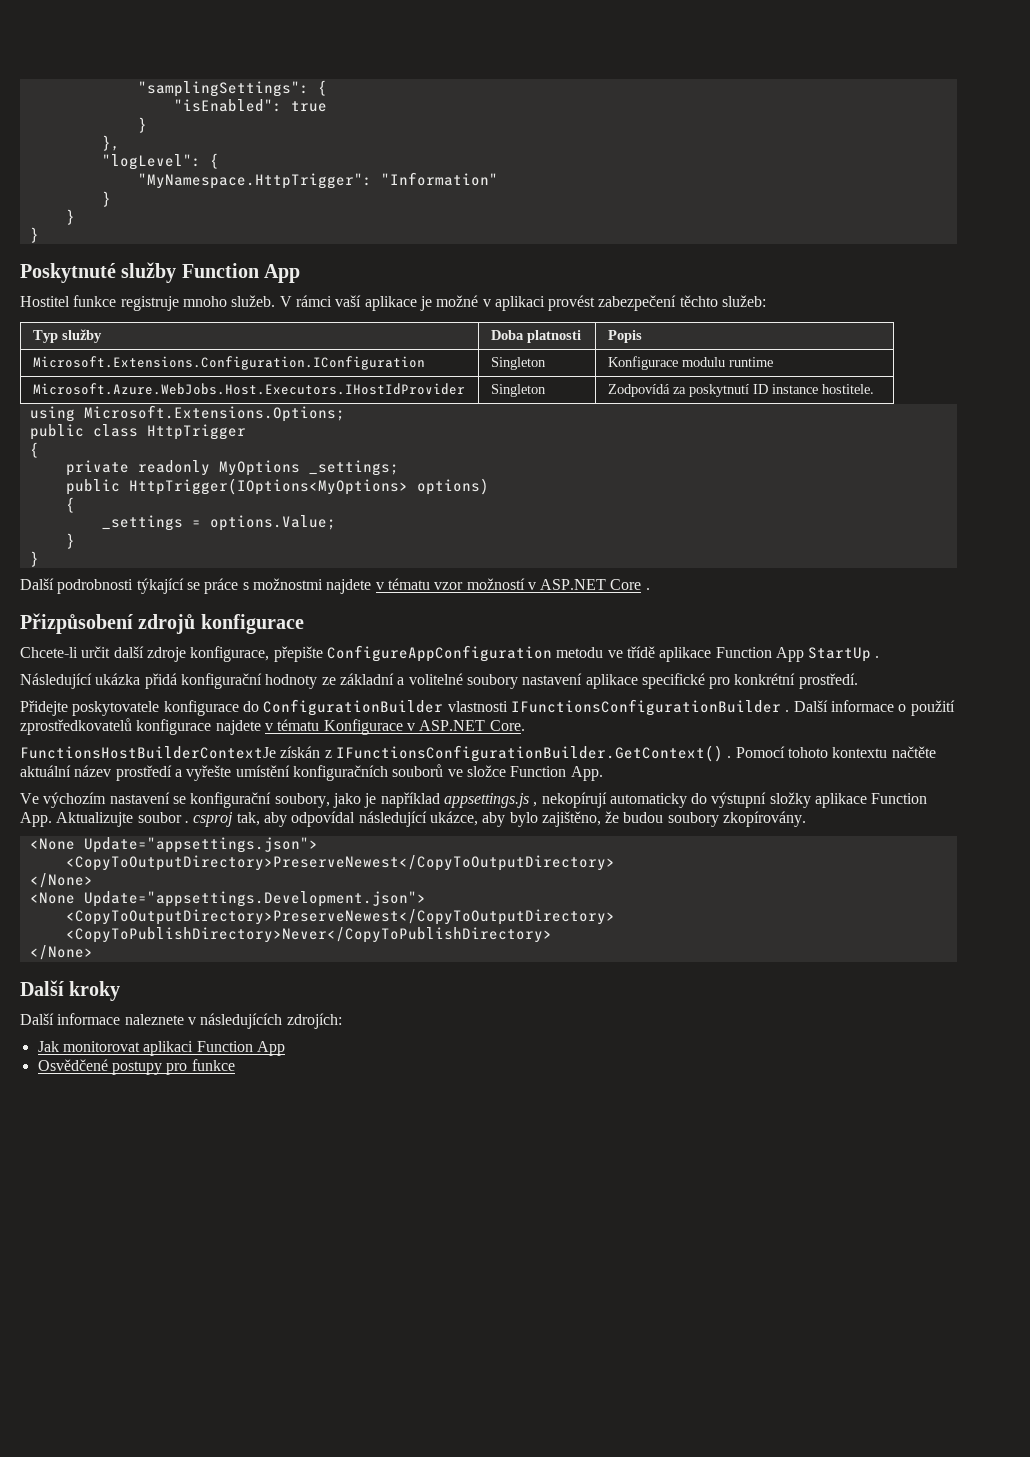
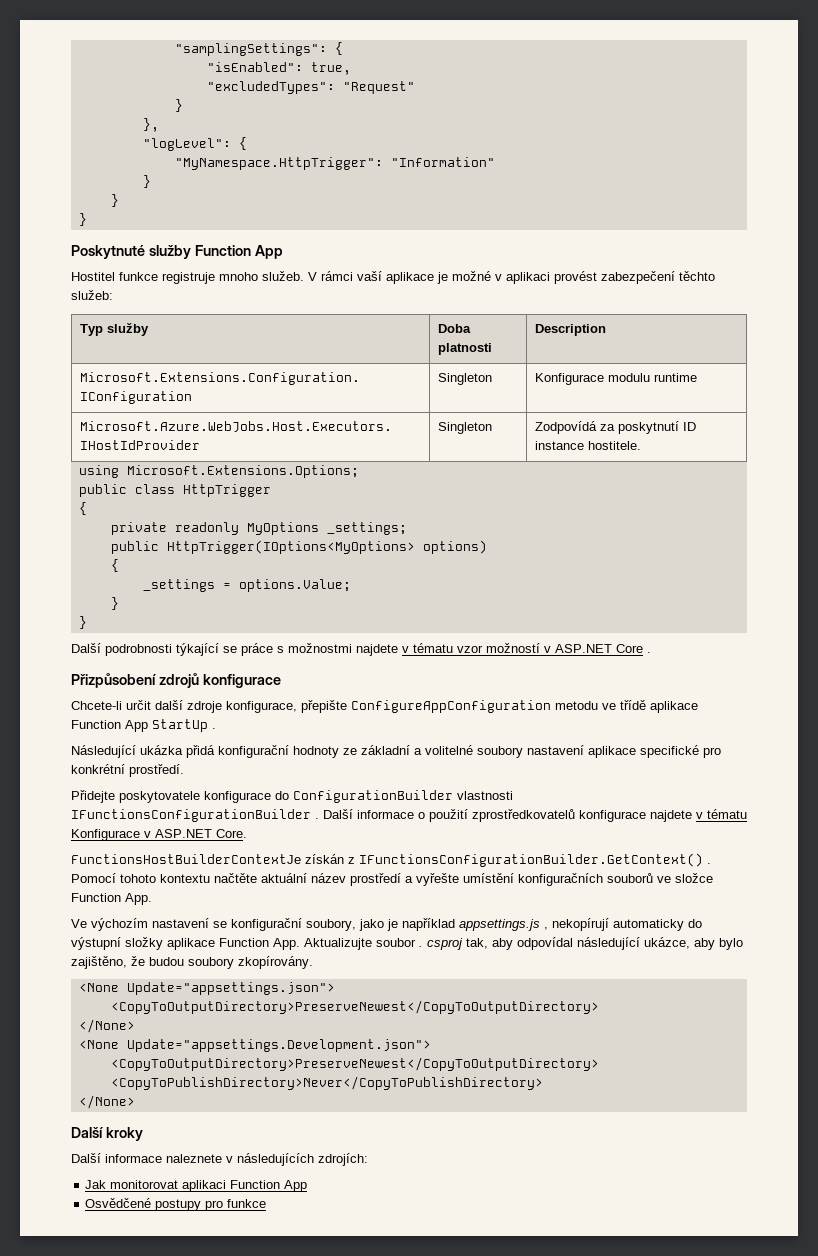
[290,101,327,112] true -> [310,62,351,75] [206,81,415,94] true, // "excludedTypes": "Request"
[607,330,642,343] Popis -> [535,324,607,336] Description

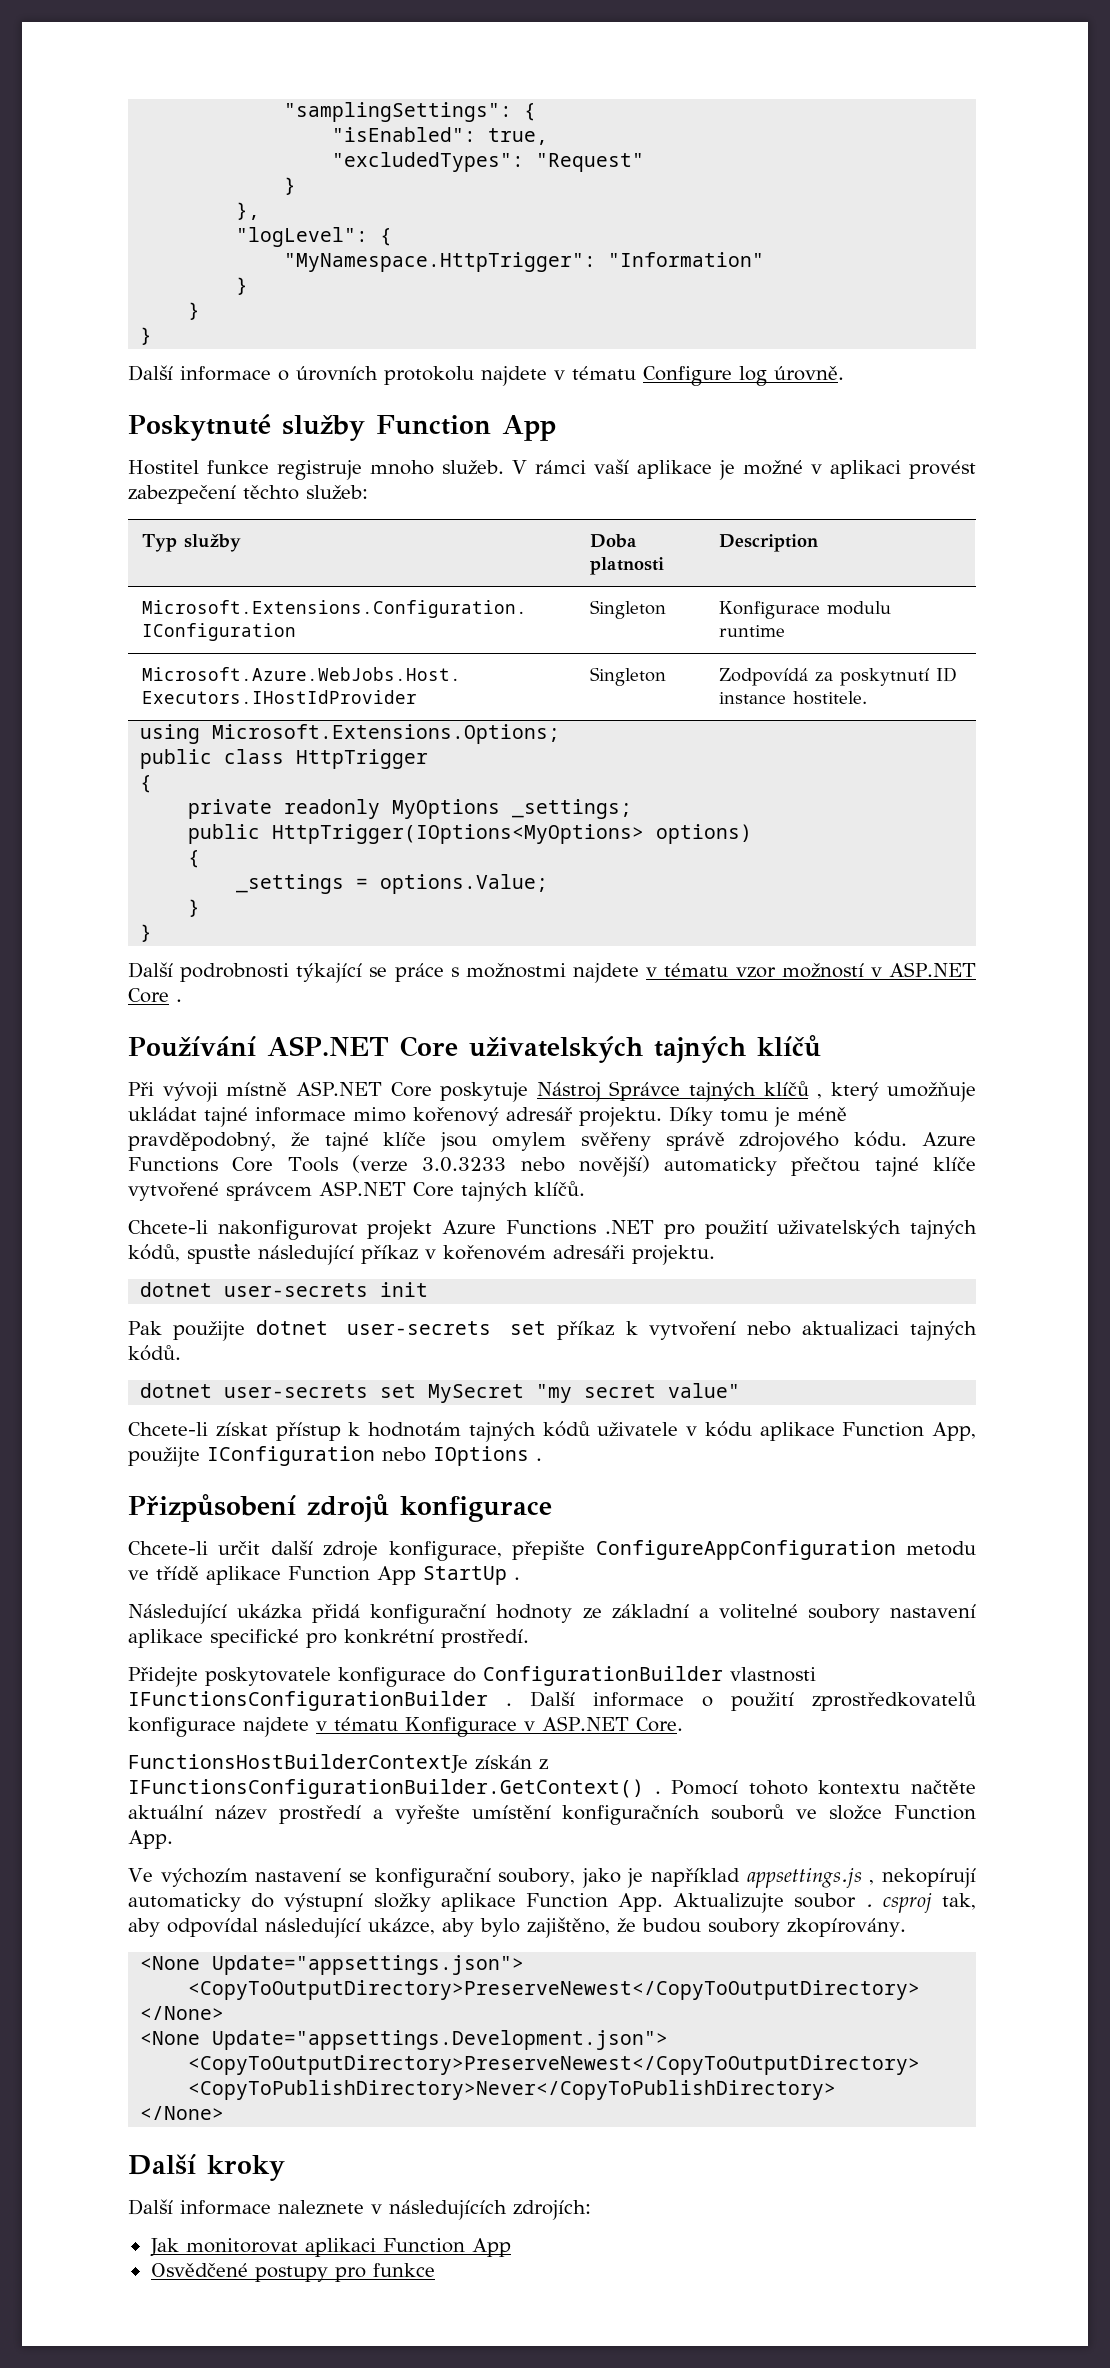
(87, 219) none -> [128,365,844,386] // Další informace o úrovních protokolu najdete v tématu Configure log úrovně.
(651, 652) none -> [128,1035,821,1063] [128,1081,976,1102] [128,1106,847,1127] [128,1131,976,1152] [128,1155,977,1177] [128,1181,585,1202] [128,1220,977,1240] [128,1244,715,1265] [140,1282,429,1297] [128,1320,977,1341] [128,1345,181,1361] [140,1383,741,1403] [128,1421,976,1442] [128,1446,542,1467] // Používání ASP.NET Core uživatelských tajných klíčů // Při vývoji místně ASP.NET Core poskytuje Nástroj Správce tajných klíčů , který umožňuje ukládat tajné informace mimo kořenový adresář projektu. Díky tomu je méně pravděpodobný, že tajné klíče jsou omylem svěřeny správě zdrojového kódu. Azure Functions Core Tools (verze 3.0.3233 nebo novější) automaticky přečtou tajné klíče vytvořené správcem ASP.NET Core tajných klíčů. // Chcete-li nakonfigurovat projekt Azure Functions .NET pro použití uživatelských tajných kódů, spusťte následující příkaz v kořenovém adresáři projektu. // dotnet user-secrets init // Pak použijte dotnet user-secrets set příkaz k vytvoření nebo aktualizaci tajných kódů. // dotnet user-secrets set MySecret "my secret value" // Chcete-li získat přístup k hodnotám tajných kódů uživatele v kódu aplikace Function App, použijte IConfiguration nebo IOptions .

